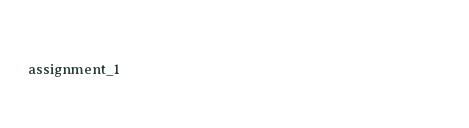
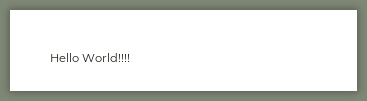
[28,64,120,77] assignment_1 -> [50,53,131,62] Hello World!!!!

